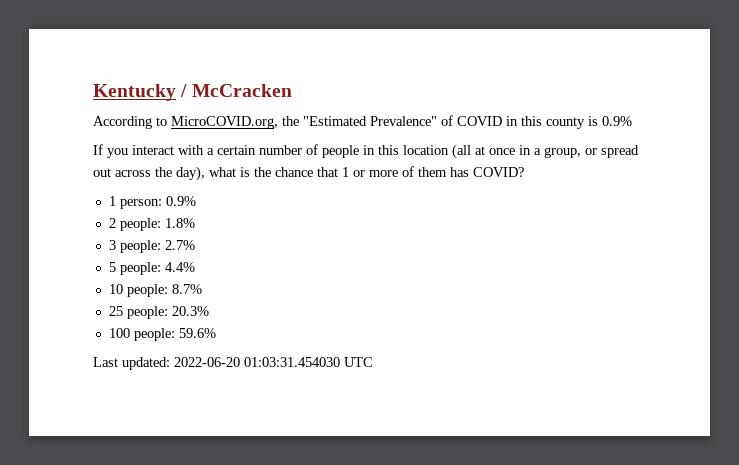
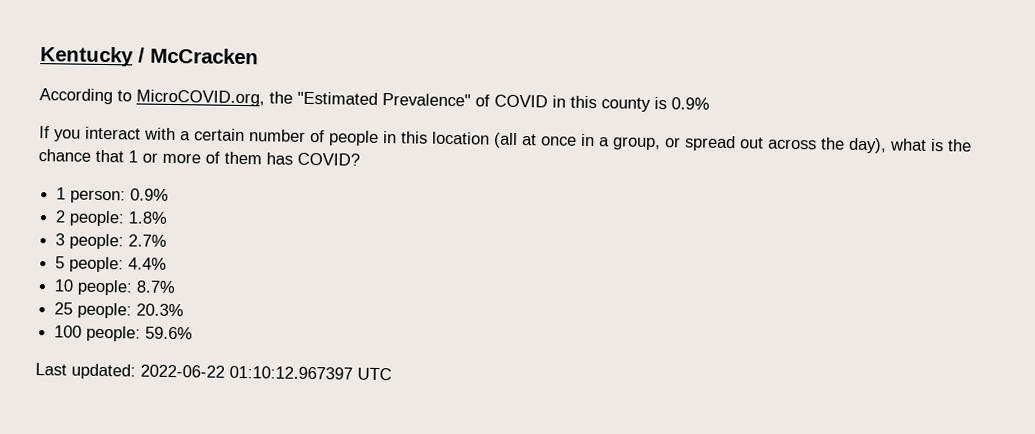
[174,357,340,367] 2022-06-20 01:03:31.454030 -> [140,364,353,380] 2022-06-22 01:10:12.967397

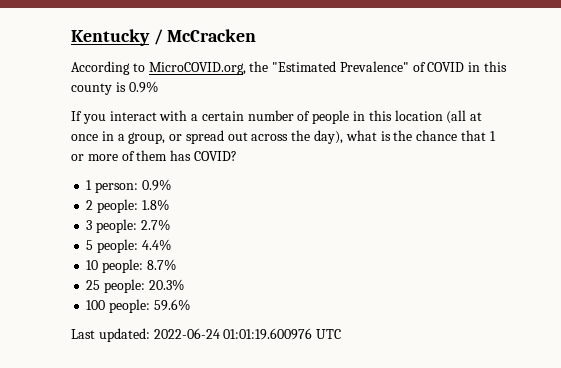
[140,364,353,380] 2022-06-22 01:10:12.967397 -> [153,328,313,340] 2022-06-24 01:01:19.600976

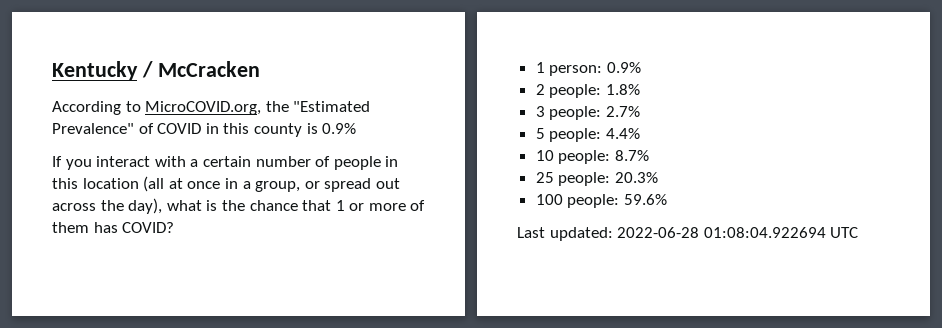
[153,328,313,340] 2022-06-24 01:01:19.600976 -> [617,227,826,238] 2022-06-28 01:08:04.922694

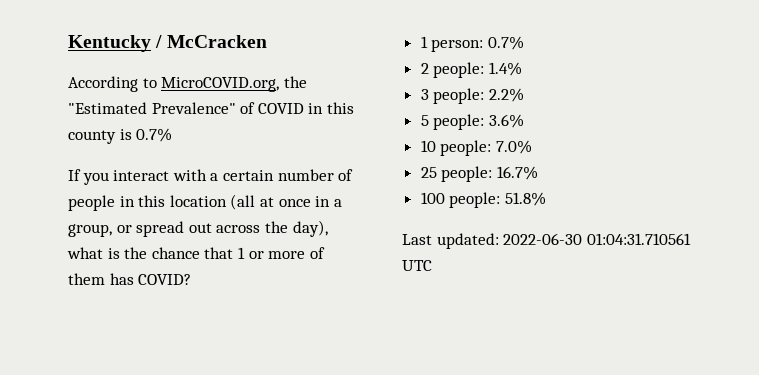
[322,123,357,134] 0.9% -> [136,128,173,142] 0.7%
[606,62,641,73] 0.9% -> [487,36,524,50] 0.7%
[605,84,640,95] 1.8% -> [488,62,522,76] 1.4%
[605,106,640,117] 2.7% -> [488,88,524,102] 2.2%
[605,128,640,139] 4.4% -> [488,114,524,128] 3.6%
[614,150,649,161] 8.7% -> [495,140,532,154] 7.0%
[614,172,658,183] 20.3% -> [496,166,538,180] 16.7%
[623,194,667,205] 59.6% -> [504,192,546,206] 51.8%
[617,227,826,238] 2022-06-28 01:08:04.922694 -> [503,233,691,245] 2022-06-30 01:04:31.710561

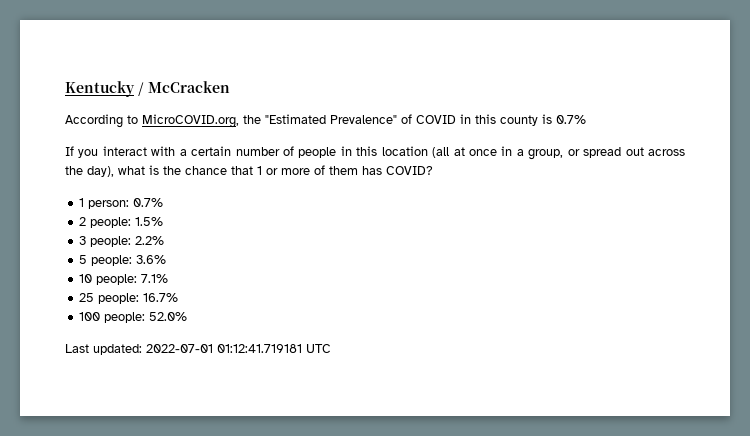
[488,62,522,76] 1.4% -> [135,217,164,226] 1.5%
[495,140,532,154] 7.0% -> [141,274,169,283] 7.1%
[504,192,546,206] 51.8% -> [149,312,188,321] 52.0%
[503,233,691,245] 2022-06-30 01:04:31.710561 -> [146,344,302,353] 2022-07-01 01:12:41.719181

